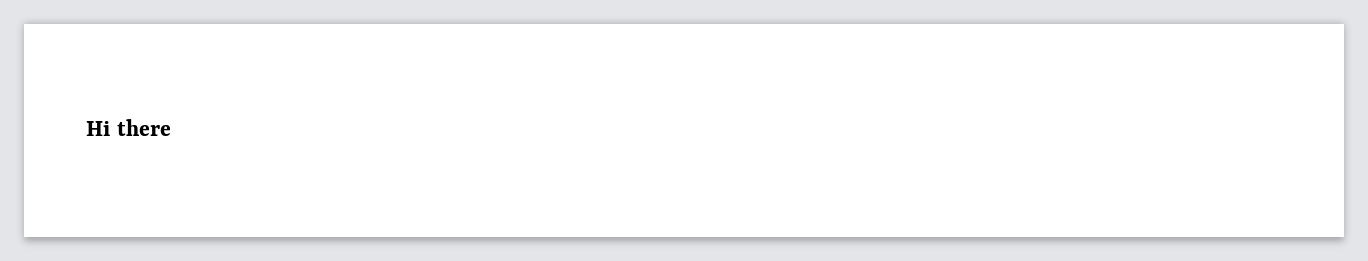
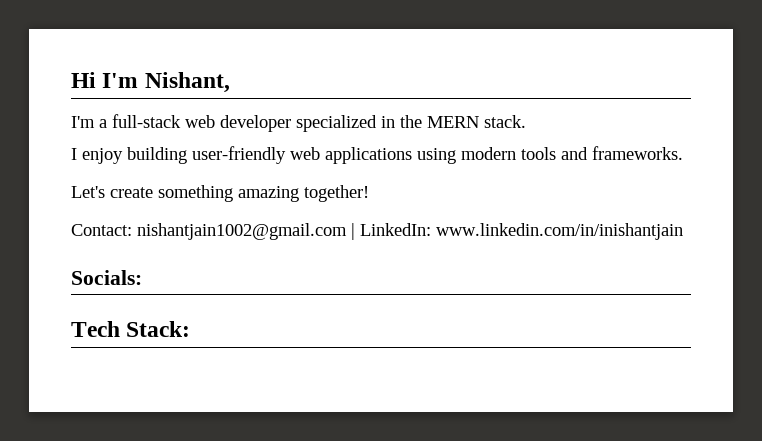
[116,119,171,136] there -> [102,72,230,93] [71,114,526,132] [71,146,683,164] [71,185,369,202] [71,223,683,240] [71,270,142,285] [71,321,191,337] I'm Nishant, // I'm a full-stack web developer specialized in the MERN stack. // I enjoy building user-friendly web applications using modern tools and frameworks. // Let's create something amazing together! // Contact: nishantjain1002@gmail.com | LinkedIn: www.linkedin.com/in/inishantjain // Socials: // Tech Stack:

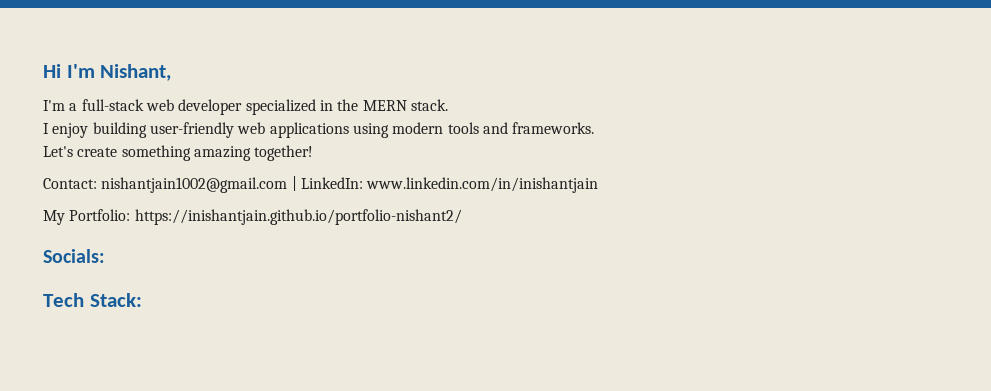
(683, 231) none -> [43,209,462,225] // My Portfolio: https://inishantjain.github.io/portfolio-nishant2/

